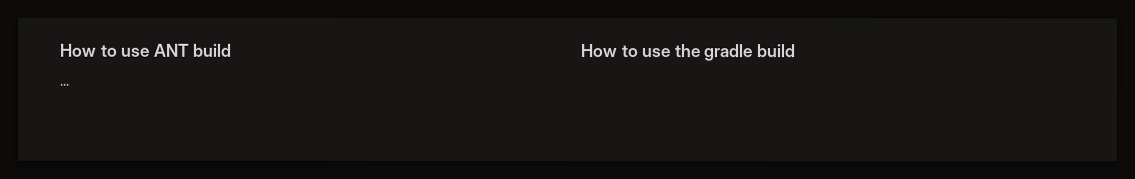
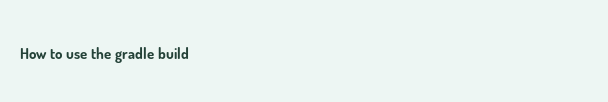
[60,43,233,57] [60,83,70,86] [581,44,672,58] How to use ANT build // ... // How to use -> [20,48,88,59] How to use

